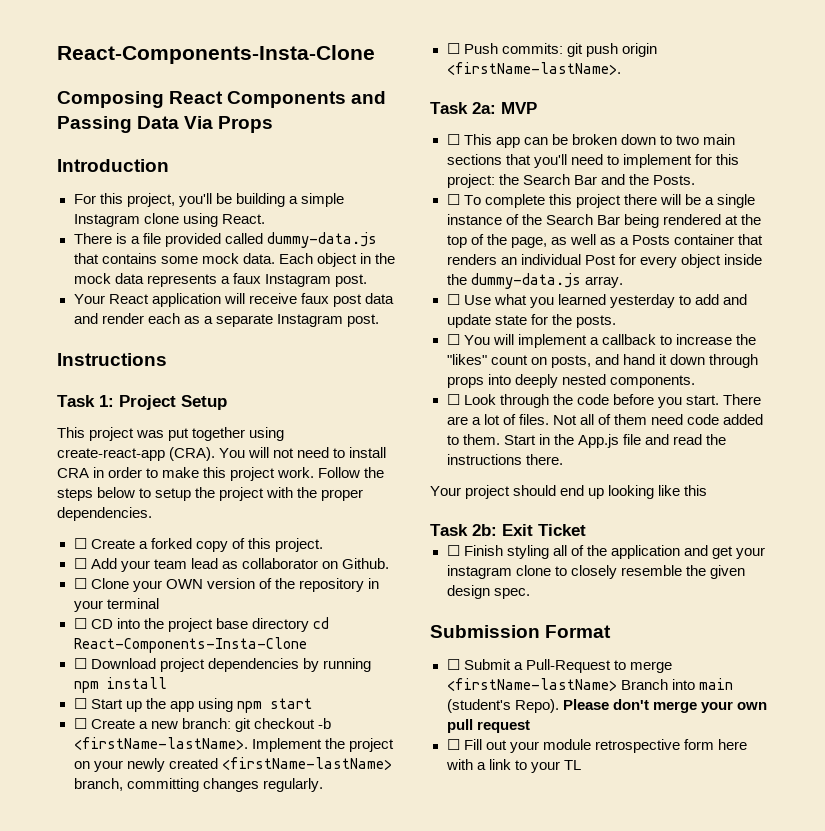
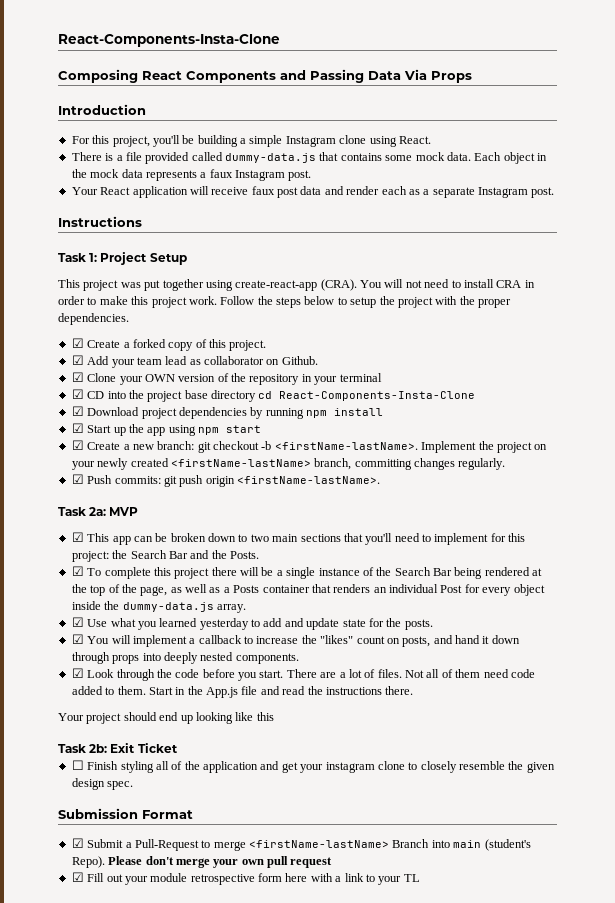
[73,538,87,549] ☐ -> [71,338,84,348] ☑
[73,558,87,569] ☐ -> [71,355,84,365] ☑
[73,578,87,589] ☐ -> [71,372,84,382] ☑
[73,618,87,629] ☐ -> [71,389,84,399] ☑
[73,658,87,669] ☐ -> [71,406,84,416] ☑
[73,698,87,709] ☐ -> [71,423,84,433] ☑
[73,718,87,729] ☐ -> [71,440,84,450] ☑
[446,43,460,54] ☐ -> [71,474,84,484] ☑
[446,134,460,145] ☐ -> [71,532,84,542] ☑
[446,194,460,205] ☐ -> [71,566,84,576] ☑
[446,294,460,305] ☐ -> [71,617,84,627] ☑
[446,334,460,345] ☐ -> [71,634,84,644] ☑
[446,394,460,405] ☐ -> [71,668,84,678] ☑
[446,659,460,670] ☐ -> [71,838,84,848] ☑
[446,739,460,750] ☐ -> [71,872,84,882] ☑

